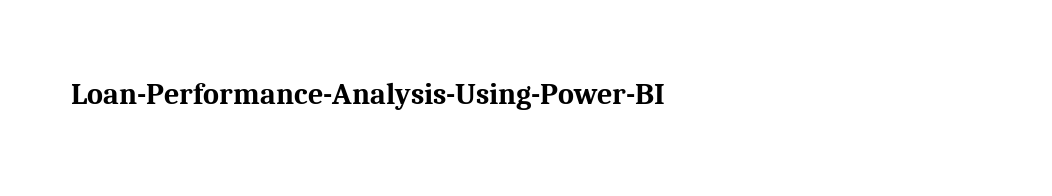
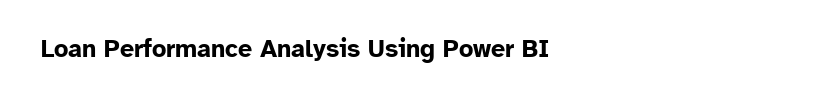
[71,82,665,110] Loan-Performance-Analysis-Using-Power-BI -> [41,37,549,63] Loan Performance Analysis Using Power BI

